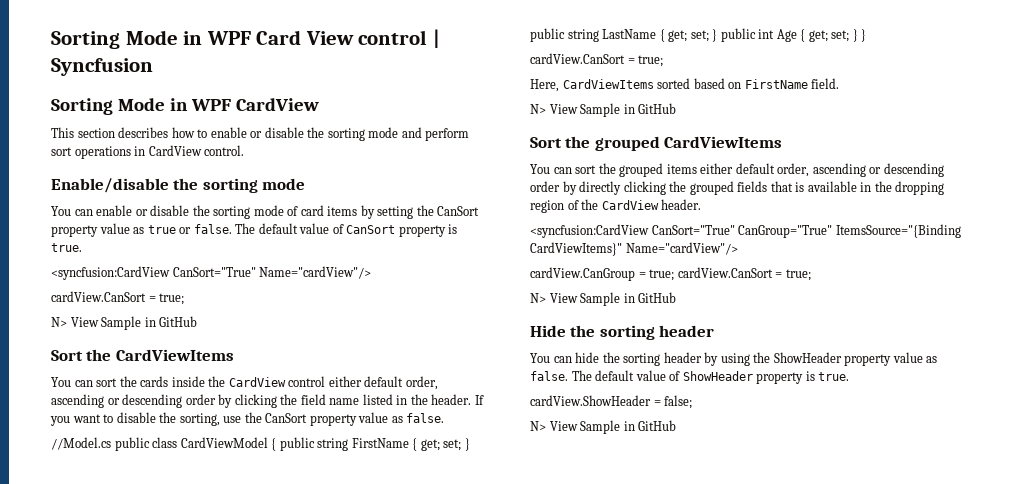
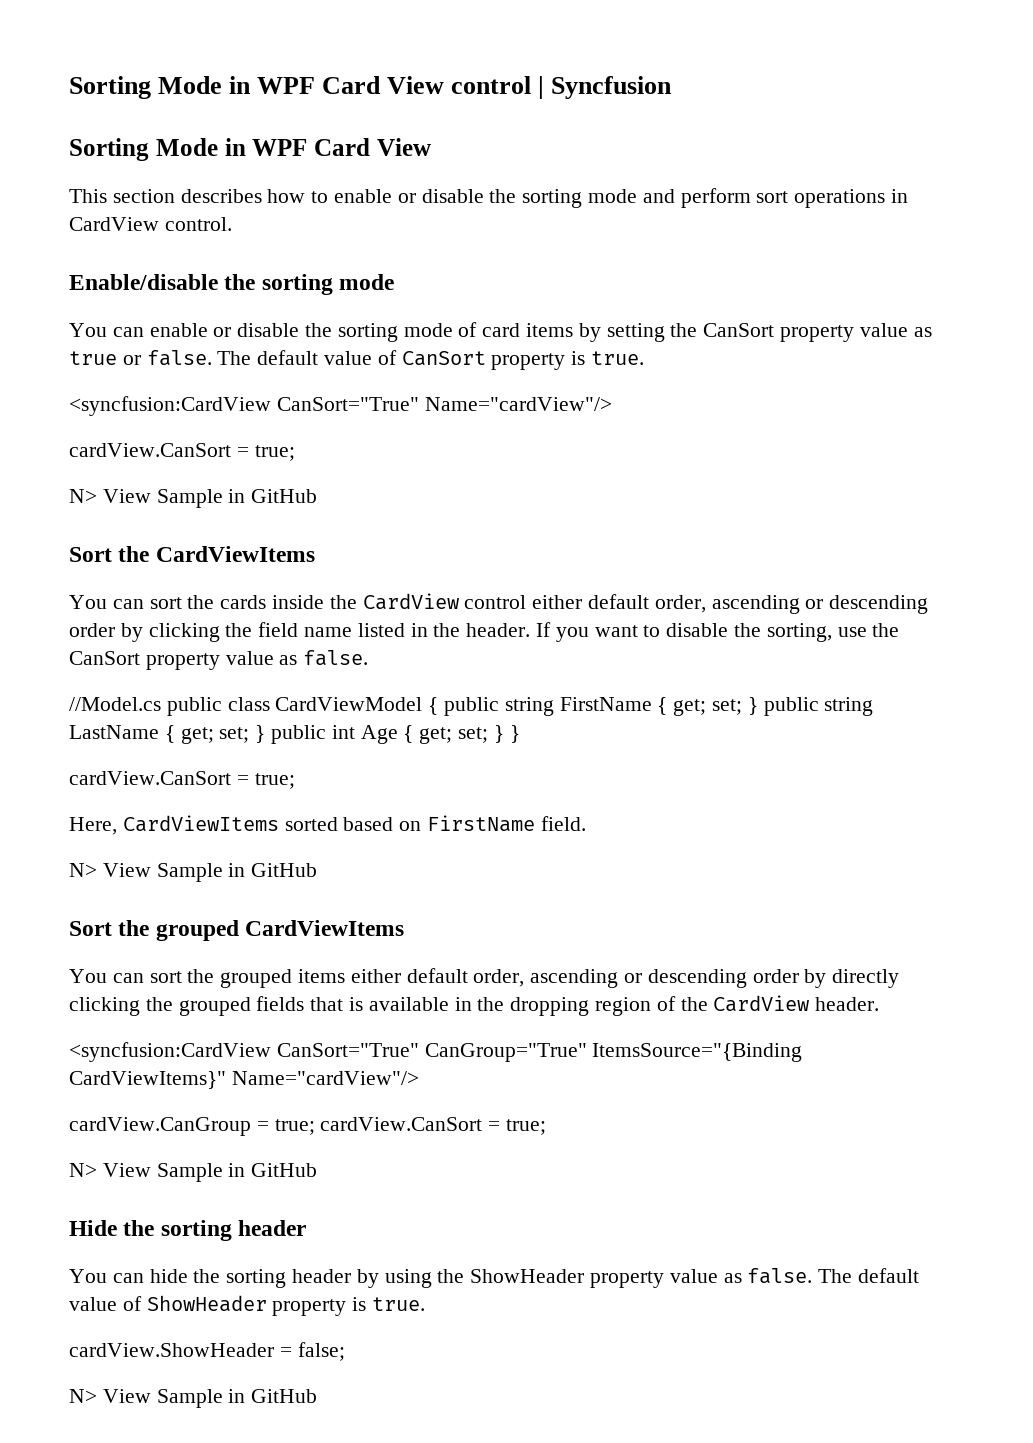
[235,98,319,111] CardView -> [314,138,431,156] Card View

